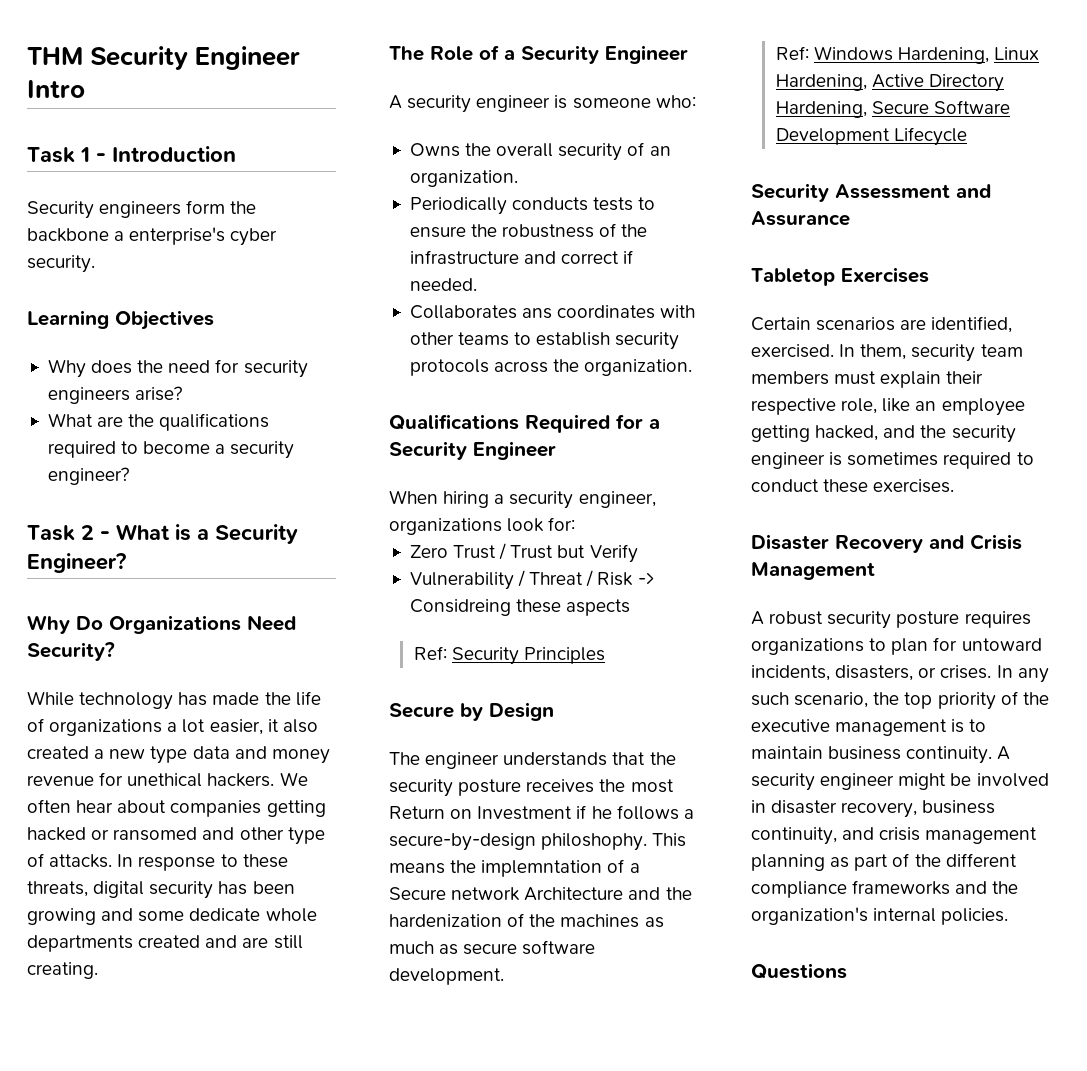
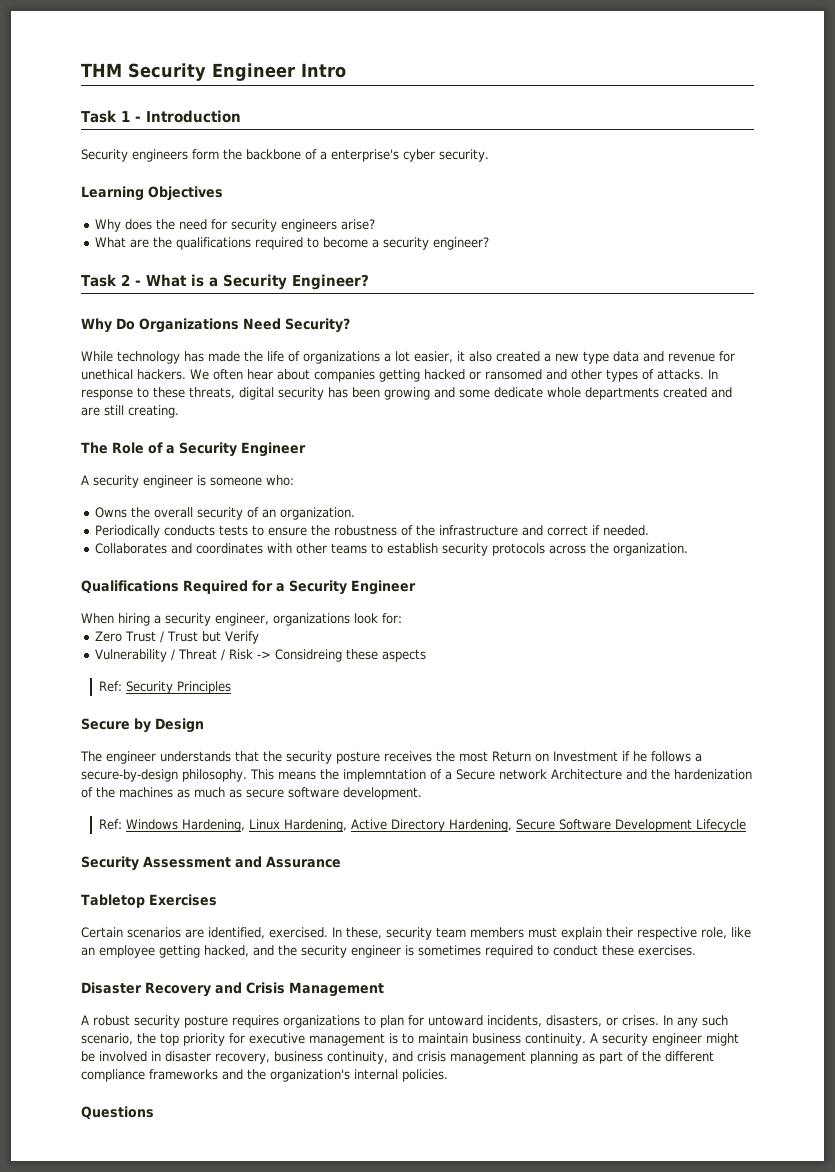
(109, 235) none -> [305,149,317,160] of
[271,749,330,764] money -> (664, 356) none
[287,827,325,845] type -> [606,369,638,382] types
[522,308,553,319] ans -> [171,543,193,554] and
[541,833,648,851] philoshophy. -> [182,769,247,782] philosophy.
[860,344,907,360] them, -> [346,927,382,939] these,
[1000,691,1049,705] of the -> [229,1033,245,1044] for

